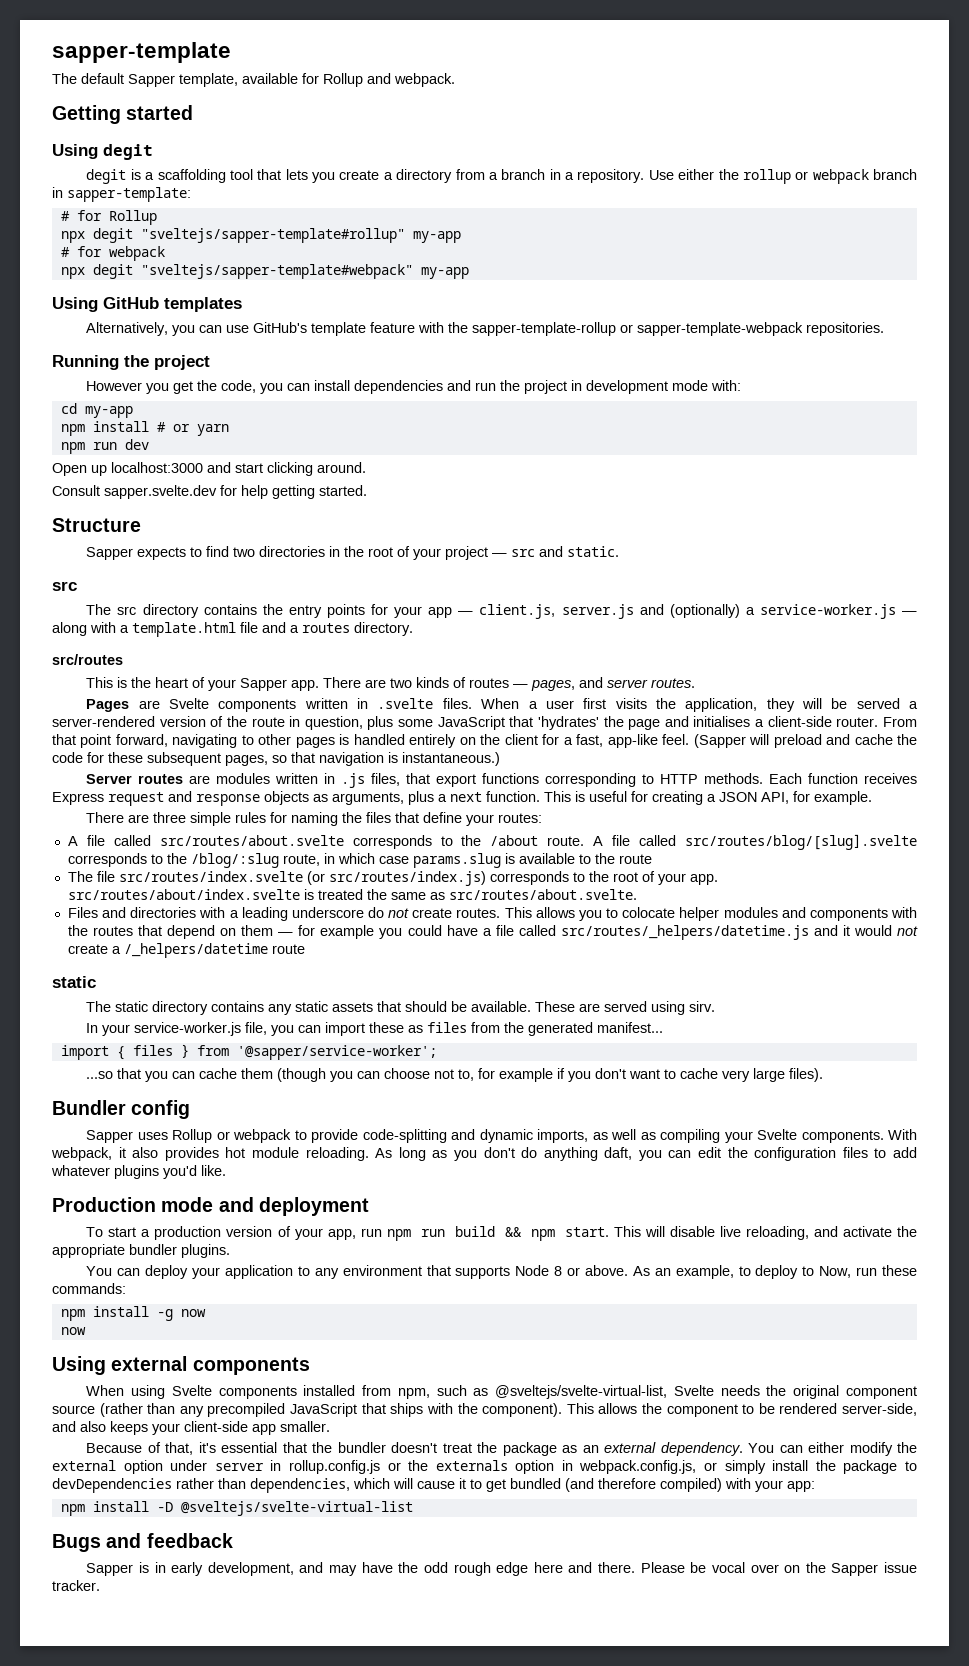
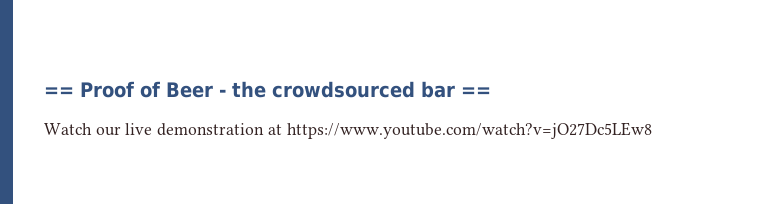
[52,42,231,63] [52,73,455,87] [52,105,194,124] [52,144,153,160] [86,169,918,184] [52,187,191,202] [60,210,157,225] [60,228,461,243] [60,246,165,261] [60,264,469,279] [52,297,242,312] [86,322,885,336] [52,355,210,370] [86,380,742,394] [60,403,133,418] [60,421,229,436] [60,439,149,454] [52,462,366,476] [52,485,367,499] [52,518,141,532] [86,546,620,560] [52,581,77,591] [86,604,917,619] [52,622,413,637] [52,654,123,665] [86,677,696,691] [86,698,919,712] [52,716,918,730] [52,734,917,748] [52,752,500,766] [86,773,917,788] [52,791,872,806] [86,812,543,826] [67,834,918,850] [67,853,652,868] [67,871,718,886] [67,889,637,900] [67,907,918,921] [67,925,918,940] [67,943,305,958] [52,976,96,988] [86,1001,716,1015] [86,1022,664,1036] [60,1044,437,1060] [86,1068,824,1082] [52,1100,191,1119] [86,1129,917,1143] [51,1147,918,1161] [51,1165,226,1179] [52,1197,369,1216] [86,1226,918,1241] [52,1244,230,1258] [86,1265,918,1279] [52,1283,126,1294] [60,1306,206,1321] [60,1327,86,1335] [52,1356,310,1375] [86,1385,918,1399] [52,1403,917,1417] [52,1421,330,1435] [86,1442,918,1456] [52,1460,918,1474] [52,1478,815,1493] [60,1501,413,1516] [52,1533,233,1552] [86,1562,918,1576] [52,1580,100,1591] sapper-template // The default Sapper template, available for Rollup and webpack. // Getting started // Using degit // degit is a scaffolding tool that lets you create a directory from a branch in a repository. Use either the rollup or webpack branch in sapper-template: // # for Rollup // npx degit "sveltejs/sapper-template#rollup" my-app // # for webpack // npx degit "sveltejs/sapper-template#webpack" my-app // Using GitHub templates // Alternatively, you can use GitHub's template feature with the sapper-template-rollup or sapper-template-webpack repositories. // Running the project // However you get the code, you can install dependencies and run the project in development mode with: // cd my-app // npm install # or yarn // npm run dev // Open up localhost:3000 and start clicking around. // Consult sapper.svelte.dev for help getting started. // Structure // Sapper expects to find two directories in the root of your project — src and static. // src // The src directory contains the entry points for your app — client.js, server.js and (optionally) a service-worker.js — along with a template.html file and a routes directory. // src/routes // This is the heart of your Sapper app. There are two kinds of routes — pages, and server routes. // Pages are Svelte components written in .svelte files. When a user first visits the application, they will be served a server-rendered version of the route in question, plus some JavaScript that 'hydrates' the page and initialises a client-side router. From that point forward, navigating to other pages is handled entirely on the client for a fast, app-like feel. (Sapper will preload and cache the code for these subsequent pages, so that navigation is instantaneous.) // Server routes are modules written in .js files, that export functions corresponding to HTTP methods. Each function receives Express request and response objects as arguments, plus a next function. This is useful for creating a JSON API, for example. // There are three simple rules for naming the files that define your routes: // A file called src/routes/about.svelte corresponds to the /about route. A file called src/routes/blog/[slug].svelte corresponds to the /blog/:slug route, in which case params.slug is available to the route // The file src/routes/index.svelte (or src/routes/index.js) corresponds to the root of your app. src/routes/about/index.svelte is treated the same as src/routes/about.svelte. // Files and directories with a leading underscore do not create routes. This allows you to colocate helper modules and components with the routes that depend on them — for example you could have a file called src/routes/_helpers/datetime.js and it would not create a /_helpers/datetime route // static // The static directory contains any static assets that should be available. These are served using sirv. // In your service-worker.js file, you can import these as files from the generated manifest... // import { files } from '@sapper/service-worker'; // ...so that you can cache them (though you can choose not to, for example if you don't want to cache very large files). // Bundler config // Sapper uses Rollup or webpack to provide code-splitting and dynamic imports, as well as compiling your Svelte components. With webpack, it also provides hot module reloading. As long as you don't do anything daft, you can edit the configuration files to add whatever plugins you'd like. // Production mode and deployment // To start a production version of your app, run npm run build && npm start. This will disable live reloading, and activate the appropriate bundler plugins. // You can deploy your application to any environment that supports Node 8 or above. As an example, to deploy to Now, run these commands: // npm install -g now // now // Using external components // When using Svelte components installed from npm, such as @sveltejs/svelte-virtual-list, Svelte needs the original component source (rather than any precompiled JavaScript that ships with the component). This allows the component to be rendered server-side, and also keeps your client-side app smaller. // Because of that, it's essential that the bundler doesn't treat the package as an external dependency. You can either modify the external option under server in rollup.config.js or the externals option in webpack.config.js, or simply install the package to devDependencies rather than dependencies, which will cause it to get bundled (and therefore compiled) with your app: // npm install -D @sveltejs/svelte-virtual-list // Bugs and feedback // Sapper is in early development, and may have the odd rough edge here and there. Please be vocal over on the Sapper issue tracker. -> [44,81,491,98] [44,122,652,139] == Proof of Beer - the crowdsourced bar == // Watch our live demonstration at https://www.youtube.com/watch?v=jO27Dc5LEw8

